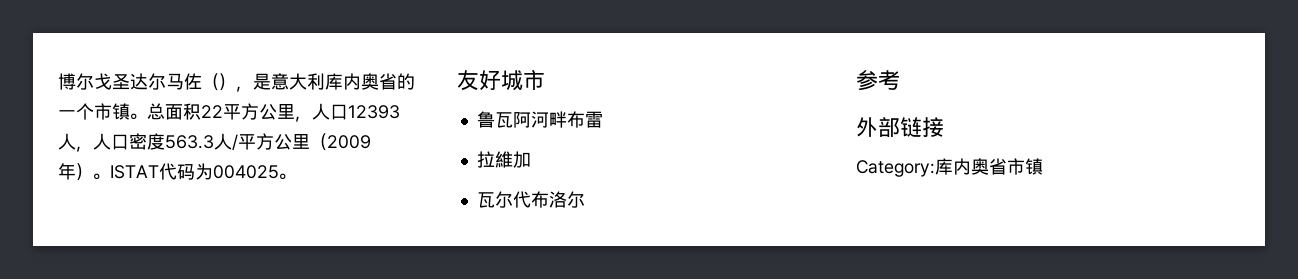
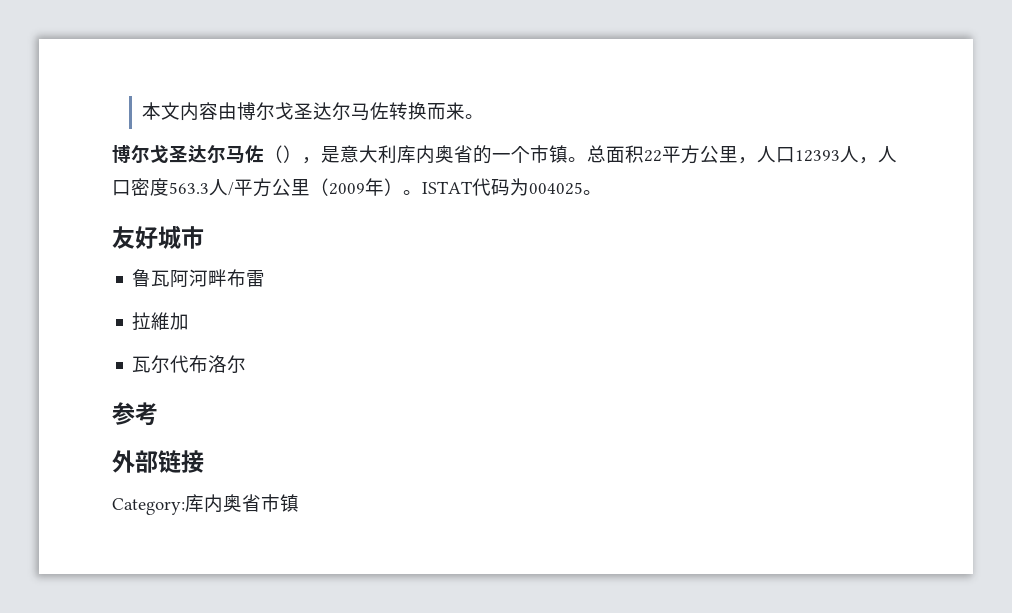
(58, 81) none -> [142,102,485,121] 本文内容由博尔戈圣达尔马佐转换而来。 //

